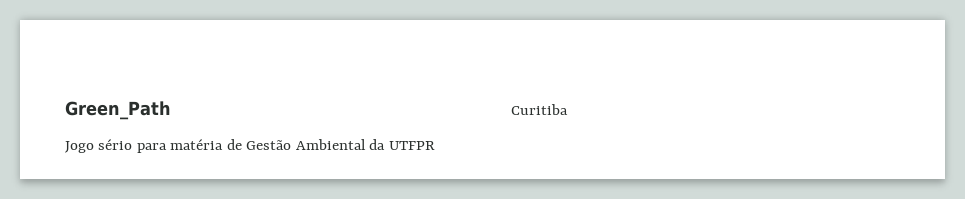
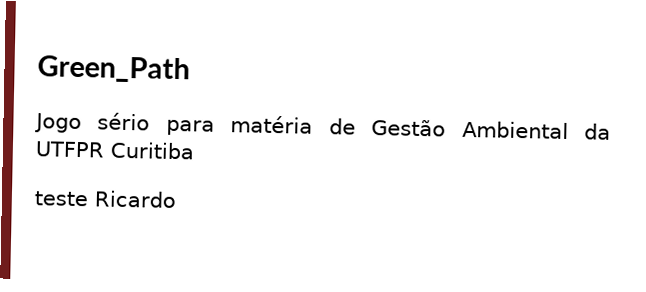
(568, 109) none -> [34,190,177,209] // teste Ricardo

